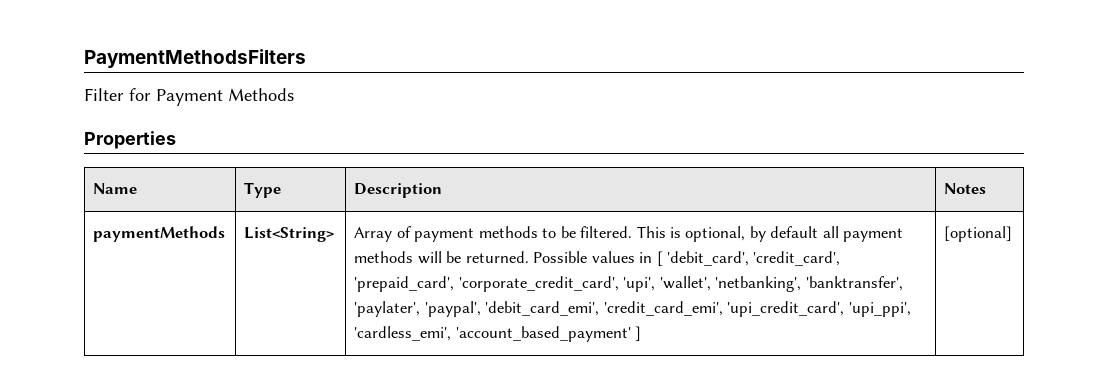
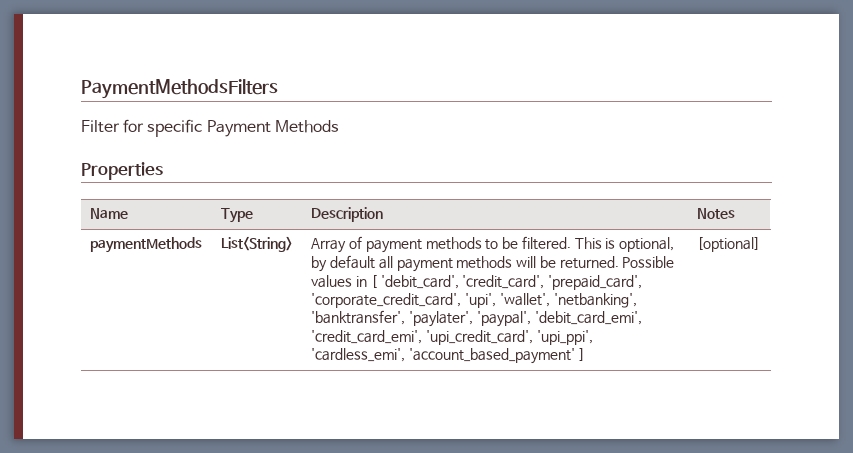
(151, 94) none -> [147,119,203,137] specific

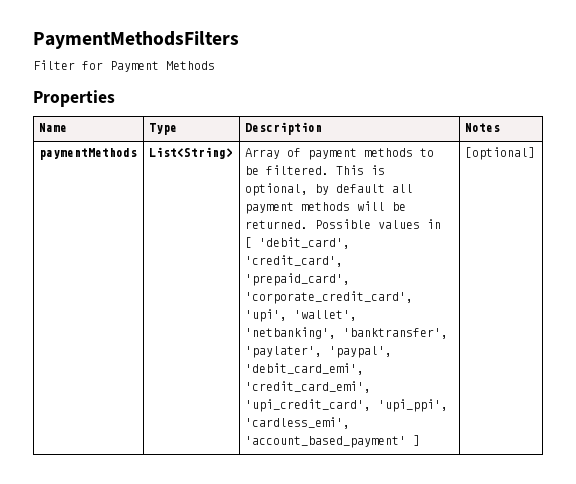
[147,119,203,137] specific -> (103, 65) none

